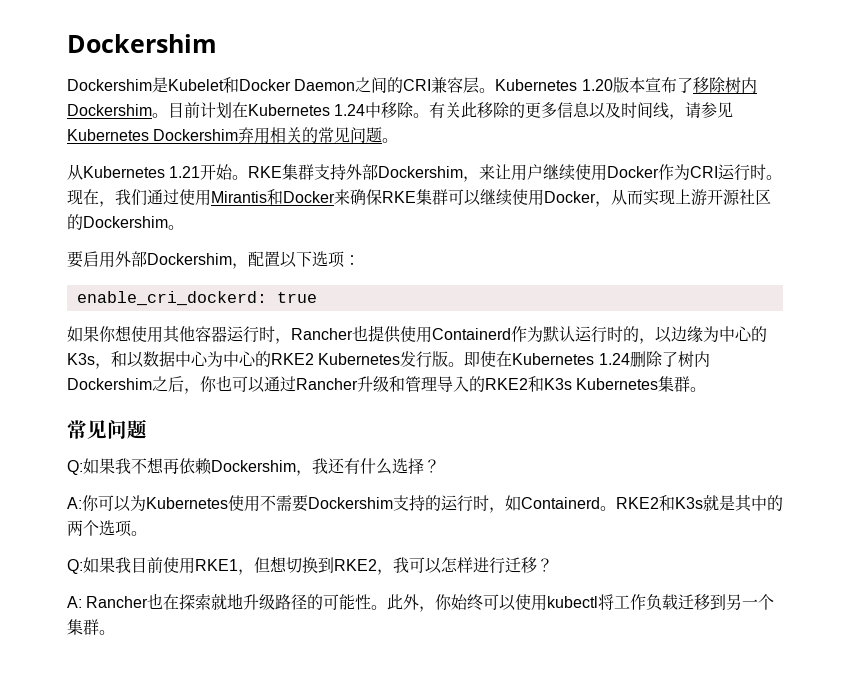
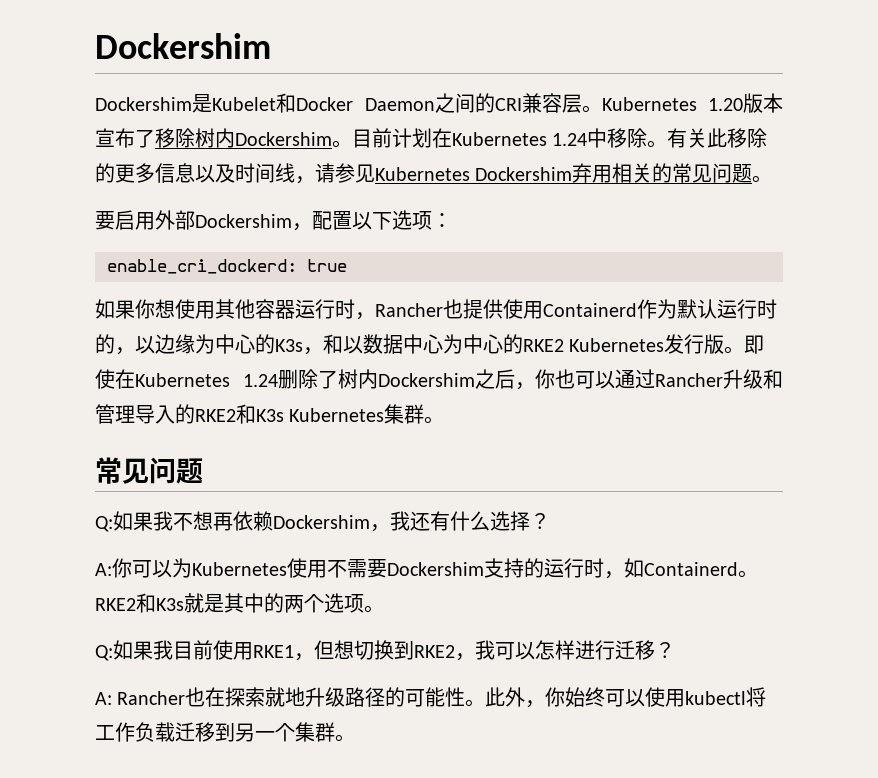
[67,164,783,182] [67,189,771,207] [67,214,184,230] // 从Kubernetes 1.21开始。RKE集群支持外部Dockershim，来让用户继续使用Docker作为CRI运行时。现在，我们通过使用Mirantis和Docker来确保RKE集群可以继续使用Docker，从而实现上游开源社区的Dockershim。 -> (773, 179) none

